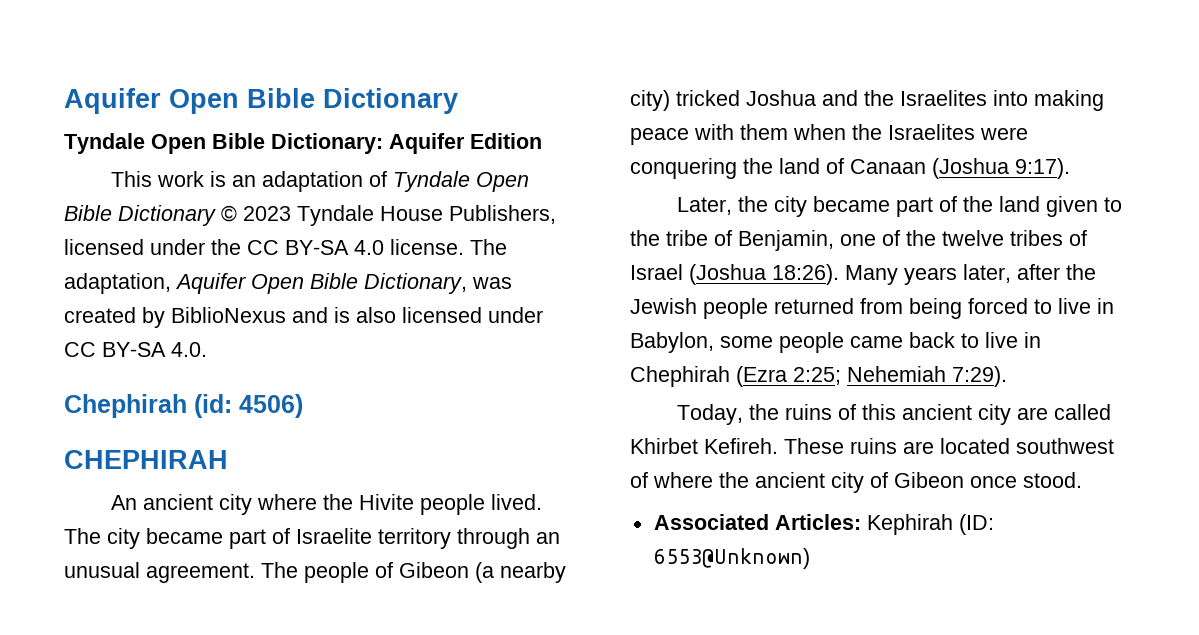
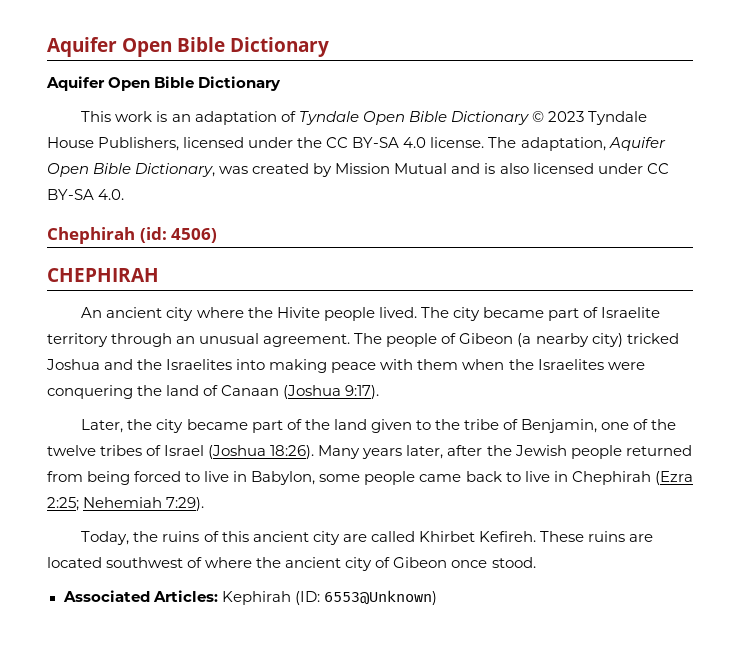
[64,88,458,114] [64,133,542,154] Aquifer Open Bible Dictionary // Tyndale Open Bible Dictionary: Aquifer Edition -> [47,37,329,57] [46,76,282,91] Aquifer Open Bible Dictionary // Aquifer Open Bible Dictionary
[171,307,286,323] BiblioNexus -> [335,163,448,174] Mission Mutual

